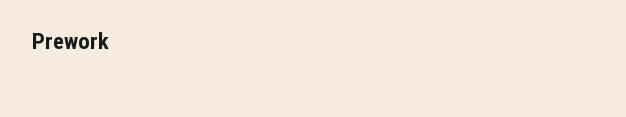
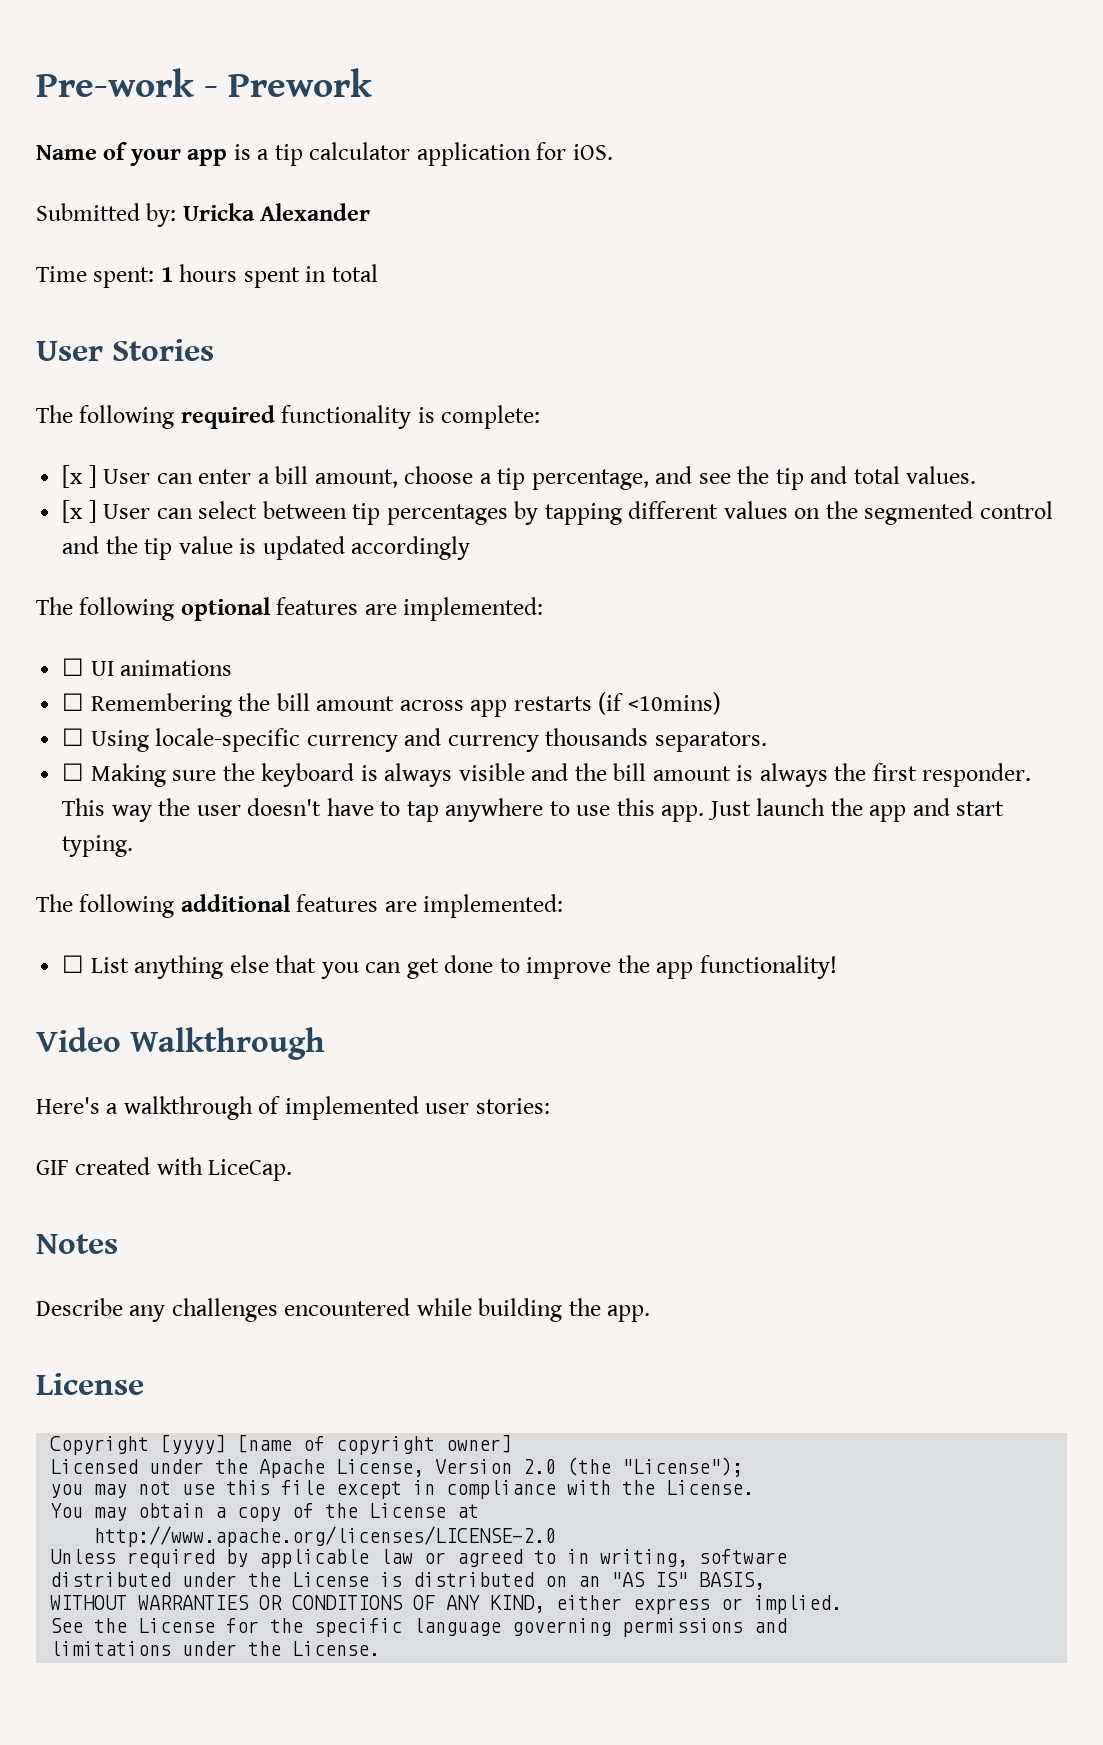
(32, 40) none -> [36,68,219,97] Pre-work -
(109, 40) none -> [36,142,613,166] [36,203,371,227] [36,264,378,288] [36,339,214,361] [36,405,541,429] [62,465,977,490] [62,500,1053,525] [62,536,471,560] [36,597,544,621] [62,658,233,676] [62,692,721,717] [62,728,767,752] [62,763,1032,787] [62,798,1005,822] [62,835,134,857] [36,894,564,918] [62,955,837,979] [36,1027,325,1060] [36,1096,550,1120] [36,1157,293,1181] [36,1234,118,1254] [36,1298,651,1322] [36,1373,144,1395] [50,1434,513,1455] [50,1457,744,1478] [50,1480,755,1499] [50,1503,480,1522] [94,1526,557,1547] [50,1549,788,1568] [50,1572,766,1590] [50,1595,843,1614] [50,1618,788,1637] [50,1641,381,1656] // Name of your app is a tip calculator application for iOS. // Submitted by: Uricka Alexander // Time spent: 1 hours spent in total // User Stories // The following required functionality is complete: // [x ] User can enter a bill amount, choose a tip percentage, and see the tip and total values. // [x ] User can select between tip percentages by tapping different values on the segmented control and the tip value is updated accordingly // The following optional features are implemented: // ☐ UI animations // ☐ Remembering the bill amount across app restarts (if <10mins) // ☐ Using locale-specific currency and currency thousands separators. // ☐ Making sure the keyboard is always visible and the bill amount is always the first responder. This way the user doesn't have to tap anywhere to use this app. Just launch the app and start typing. // The following additional features are implemented: // ☐ List anything else that you can get done to improve the app functionality! // Video Walkthrough // Here's a walkthrough of implemented user stories: // GIF created with LiceCap. // Notes // Describe any challenges encountered while building the app. // License // Copyright [yyyy] [name of copyright owner] // Licensed under the Apache License, Version 2.0 (the "License"); // you may not use this file except in compliance with the License. // You may obtain a copy of the License at // http://www.apache.org/licenses/LICENSE-2.0 // Unless required by applicable law or agreed to in writing, software // distributed under the License is distributed on an "AS IS" BASIS, // WITHOUT WARRANTIES OR CONDITIONS OF ANY KIND, either express or implied. // See the License for the specific language governing permissions and // limitations under the License.

